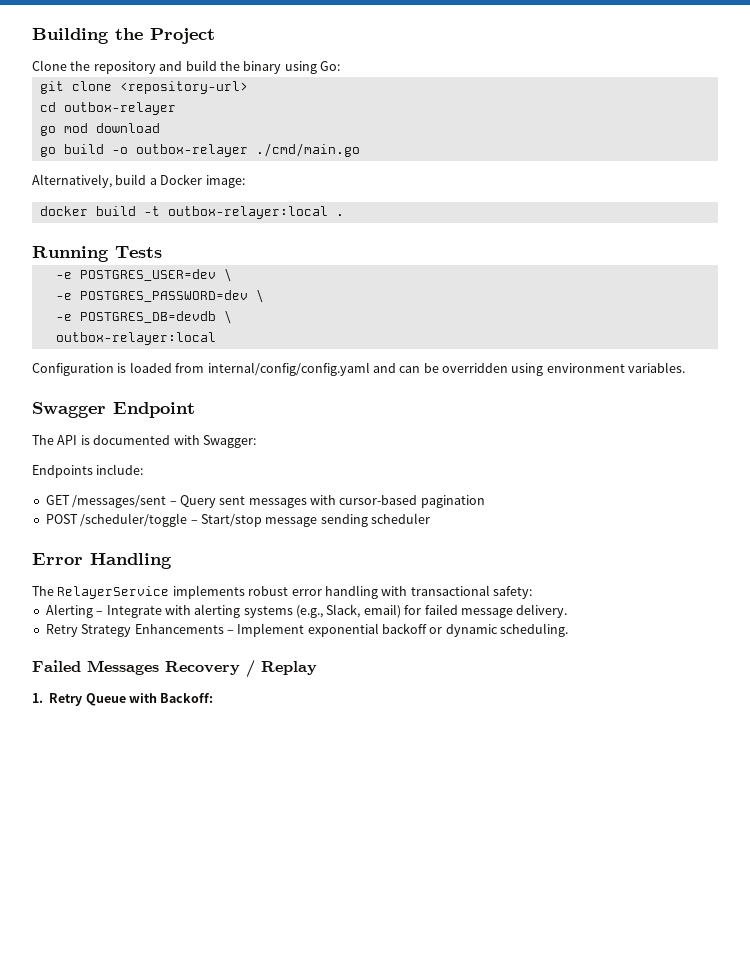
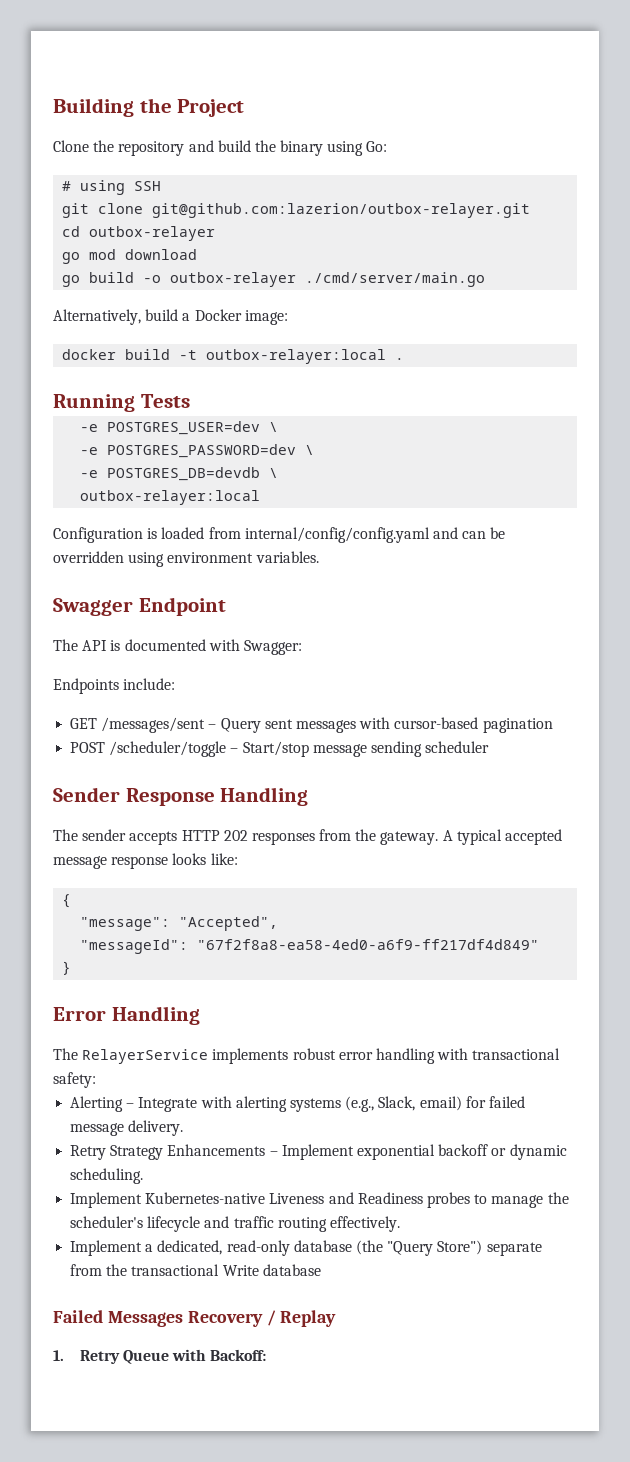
(340, 66) none -> [62,180,162,195] // # using SSH
[119,81,248,94] <repository-url> -> [152,203,531,218] git@github.com:lazerion/outbox-relayer.git
[255,143,360,157] ./cmd/main.go -> [305,272,486,287] ./cmd/server/main.go
(430, 518) none -> [53,787,309,806] [53,829,563,845] [53,853,238,869] [62,894,72,908] [80,916,279,931] [80,939,540,954] [62,961,72,975] // Sender Response Handling // The sender accepts HTTP 202 responses from the gateway. A typical accepted message response looks like: // { // "message": "Accepted", // "messageId": "67f2f8a8-ea58-4ed0-a6f9-ff217df4d849" // }
(569, 630) none -> [70,1192,569,1208] [70,1216,400,1232] [70,1240,542,1256] [70,1264,321,1276] // Implement Kubernetes-native Liveness and Readiness probes to manage the scheduler's lifecycle and traffic routing effectively. // Implement a dedicated, read-only database (the "Query Store") separate from the transactional Write database

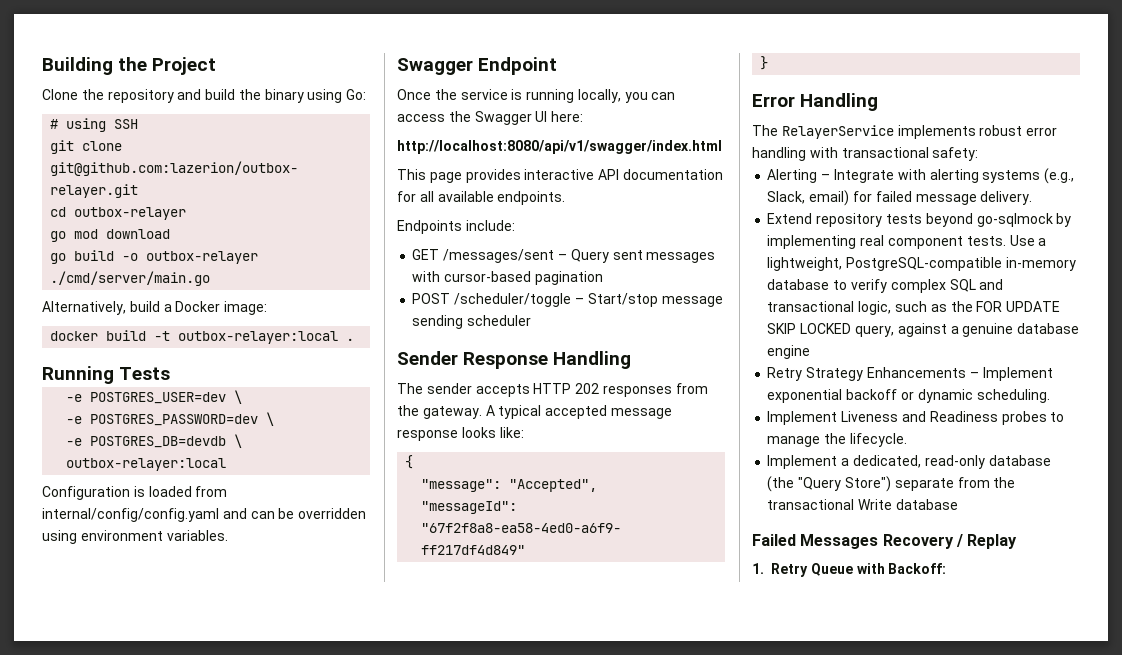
[53,639,302,655] The API is documented with Swagger: -> [397,89,676,103] [397,111,584,125] [397,140,722,154] [397,169,723,183] [397,191,566,205] Once the service is running locally, you can access the Swagger UI here: // http://localhost:8080/api/v1/swagger/index.html // This page provides interactive API documentation for all available endpoints.
(184, 1128) none -> [767,213,1072,227] [767,235,1047,249] [767,257,1076,271] [767,279,1004,293] [767,301,1061,315] [767,323,1080,337] [767,345,811,359] // Extend repository tests beyond go-sqlmock by implementing real component tests. Use a lightweight, PostgreSQL-compatible in-memory database to verify complex SQL and transactional logic, such as the FOR UPDATE SKIP LOCKED query, against a genuine database engine
[145,1192,266,1204] Kubernetes-native -> (838, 418) none
[70,1216,400,1232] scheduler's lifecycle and traffic routing effectively. -> [849,433,907,447] lifecycle.

